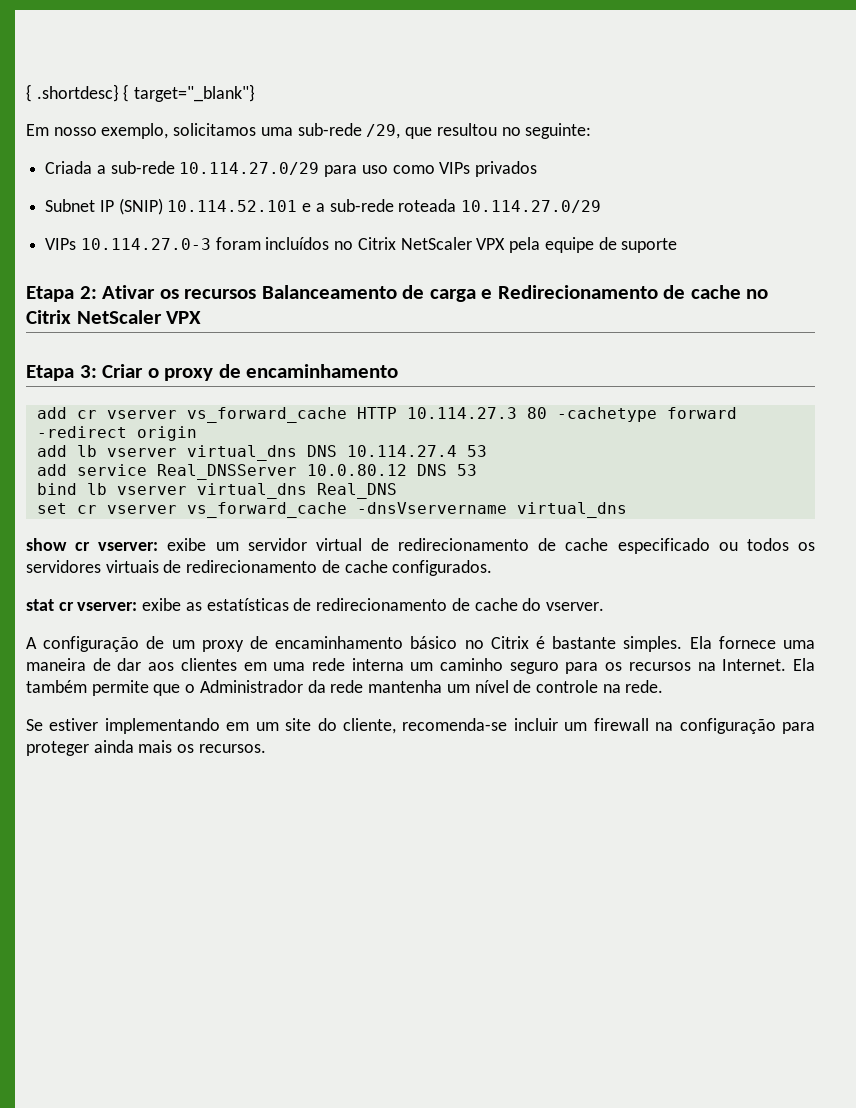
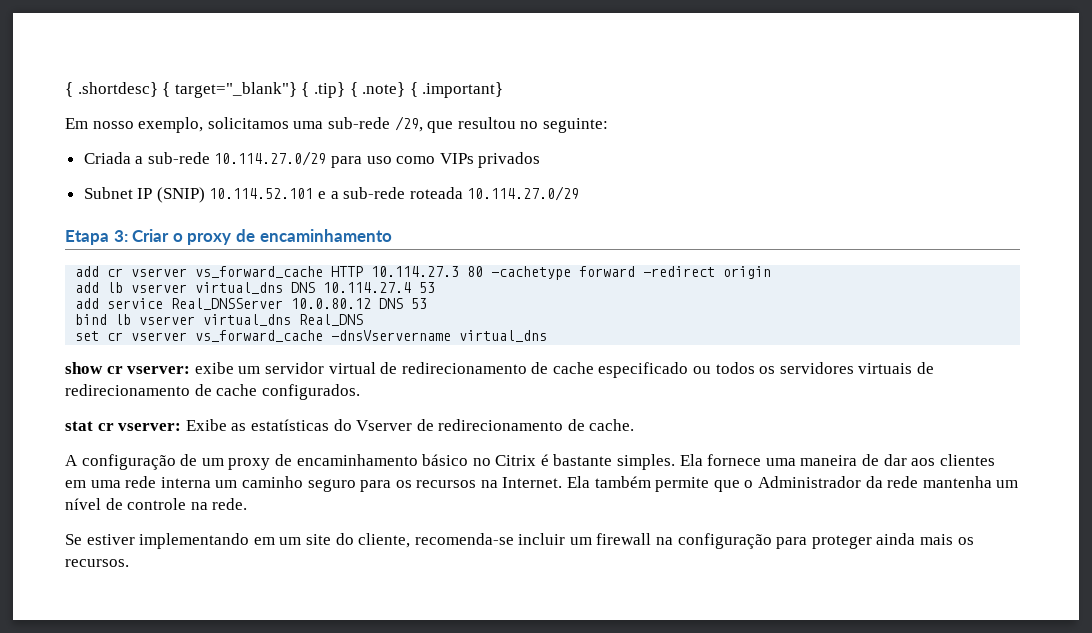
(256, 93) none -> [301,82,504,98] { .tip} { .note} { .important}
[45,237,678,253] [26,285,769,302] [26,310,202,324] // VIPs 10.114.27.0-3 foram incluídos no Citrix NetScaler VPX pela equipe de suporte // Etapa 2: Ativar os recursos Balanceamento de carga e Redirecionamento de cache no Citrix NetScaler VPX -> (580, 193) none
[142,598,182,611] exibe -> [185,419,227,431] Exibe
[293,598,604,611] de redirecionamento de cache do vserver. -> [333,419,635,431] do Vserver de redirecionamento de cache.

